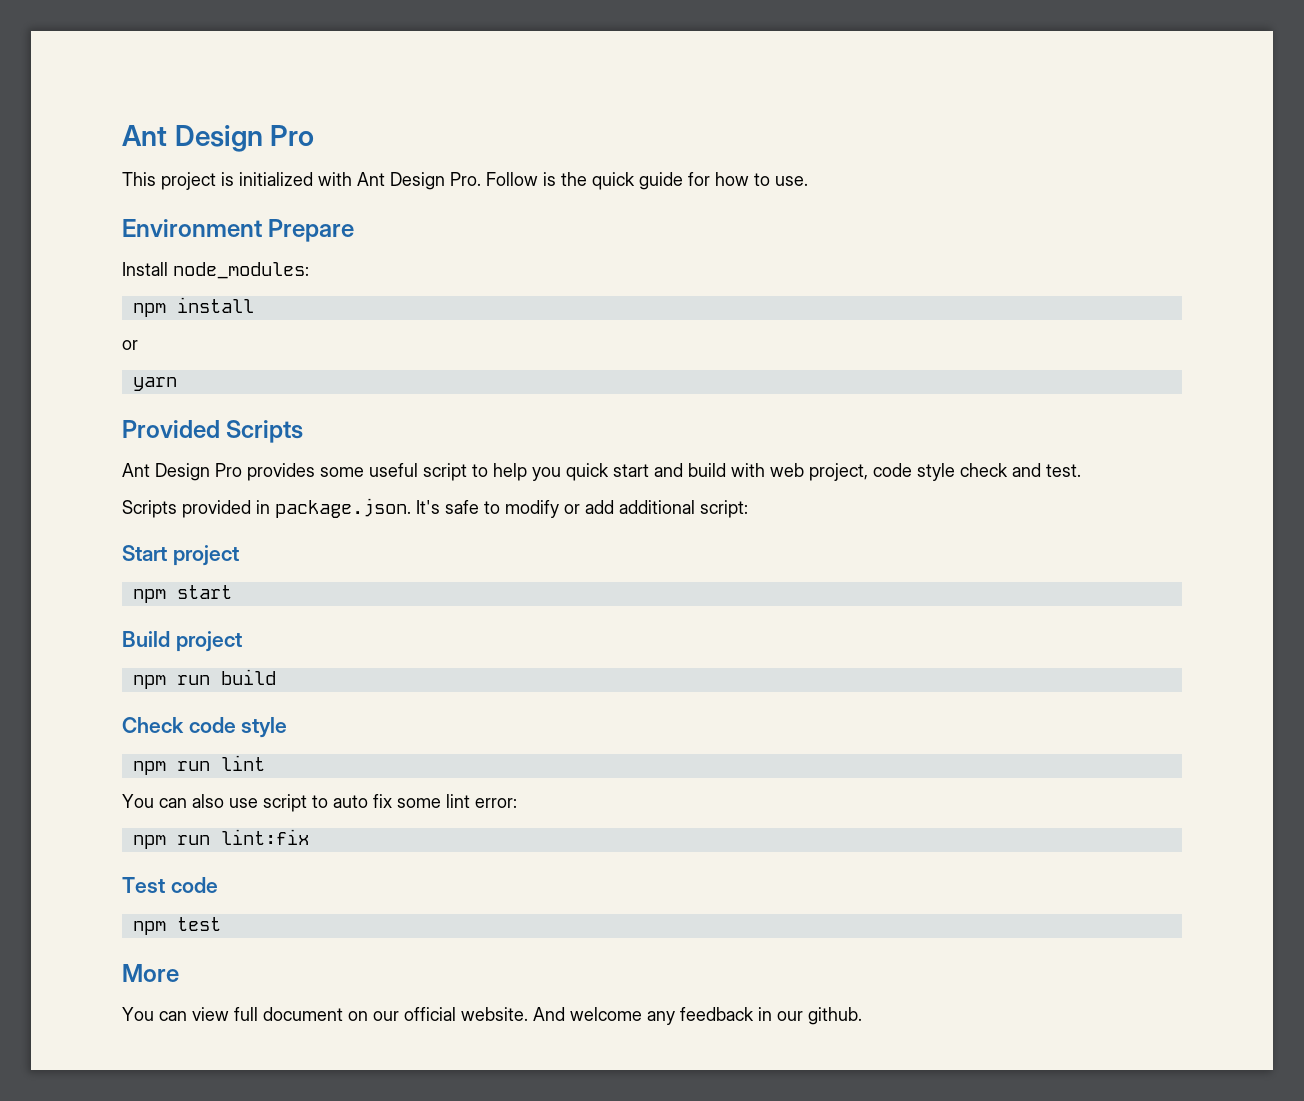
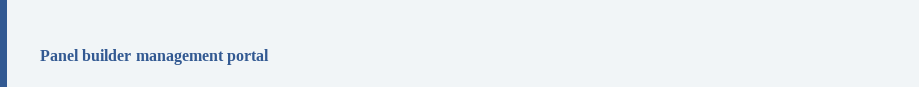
[122,125,315,152] [122,172,808,190] [122,219,355,242] [122,262,309,279] [132,297,254,317] [122,340,138,350] [132,377,177,391] [122,420,304,443] [122,463,1081,481] [122,498,748,518] [122,545,239,566] [132,585,232,603] [122,631,242,652] [132,669,276,689] [122,717,288,738] [132,755,265,775] [122,794,517,812] [132,829,309,849] [122,877,218,893] [132,917,221,935] [122,964,179,982] [122,1007,862,1025] Ant Design Pro // This project is initialized with Ant Design Pro. Follow is the quick guide for how to use. // Environment Prepare // Install node_modules: // npm install // or // yarn // Provided Scripts // Ant Design Pro provides some useful script to help you quick start and build with web project, code style check and test. // Scripts provided in package.json. It's safe to modify or add additional script: // Start project // npm start // Build project // npm run build // Check code style // npm run lint // You can also use script to auto fix some lint error: // npm run lint:fix // Test code // npm test // More // You can view full document on our official website. And welcome any feedback in our github. -> [40,49,269,65] Panel builder management portal

